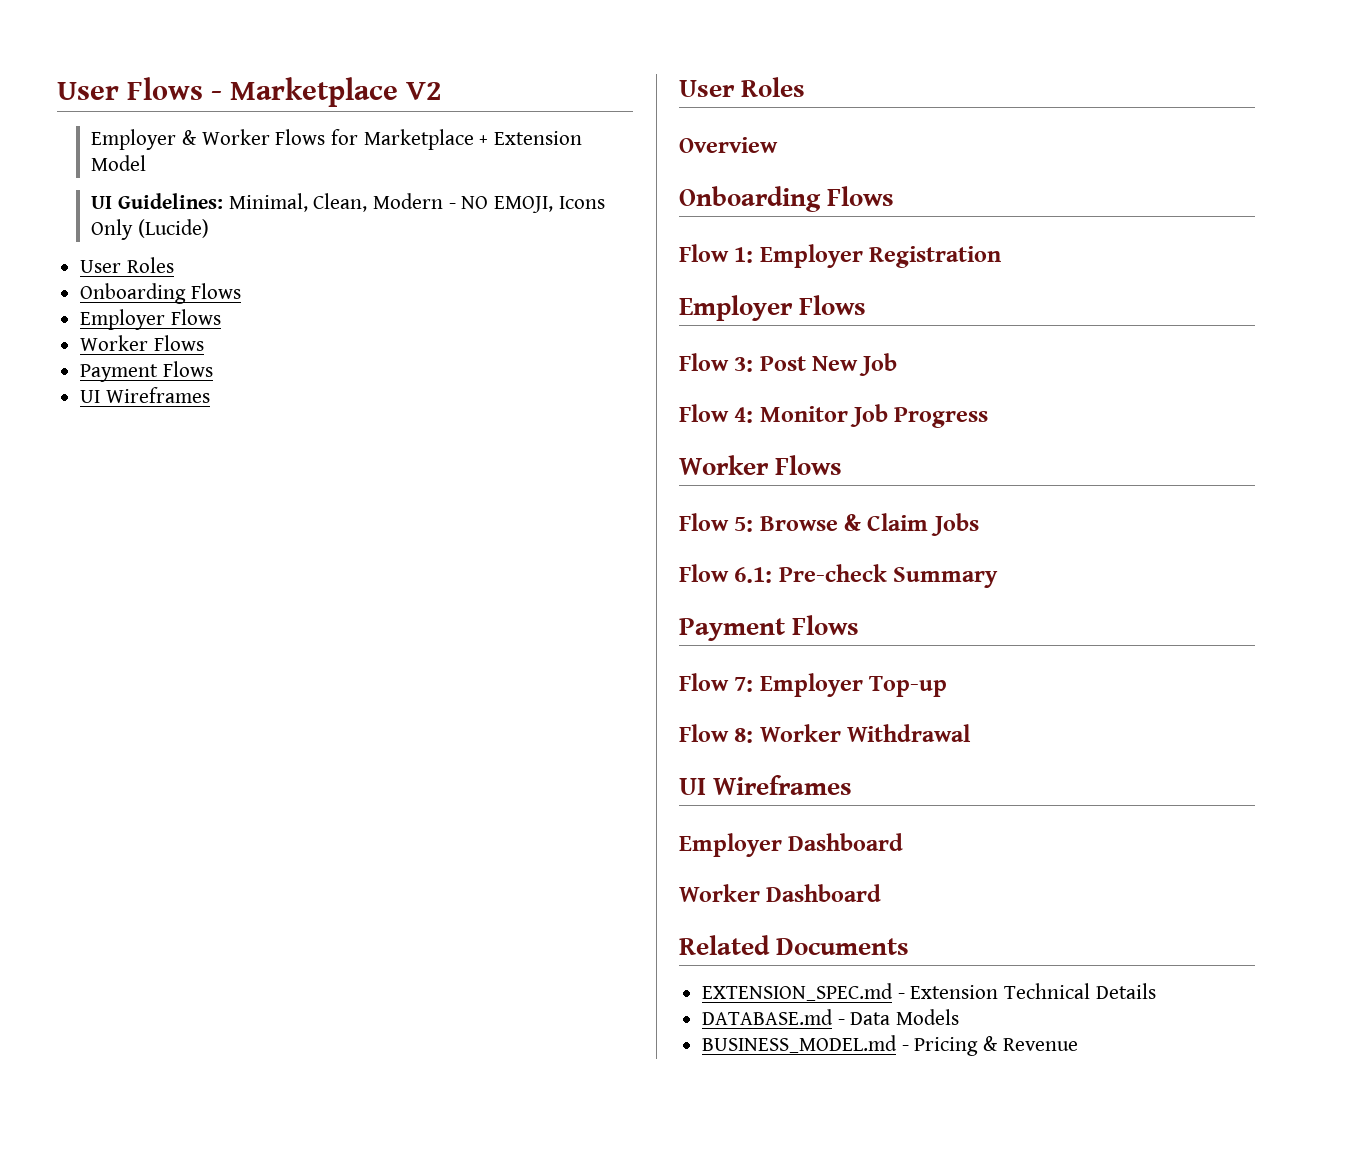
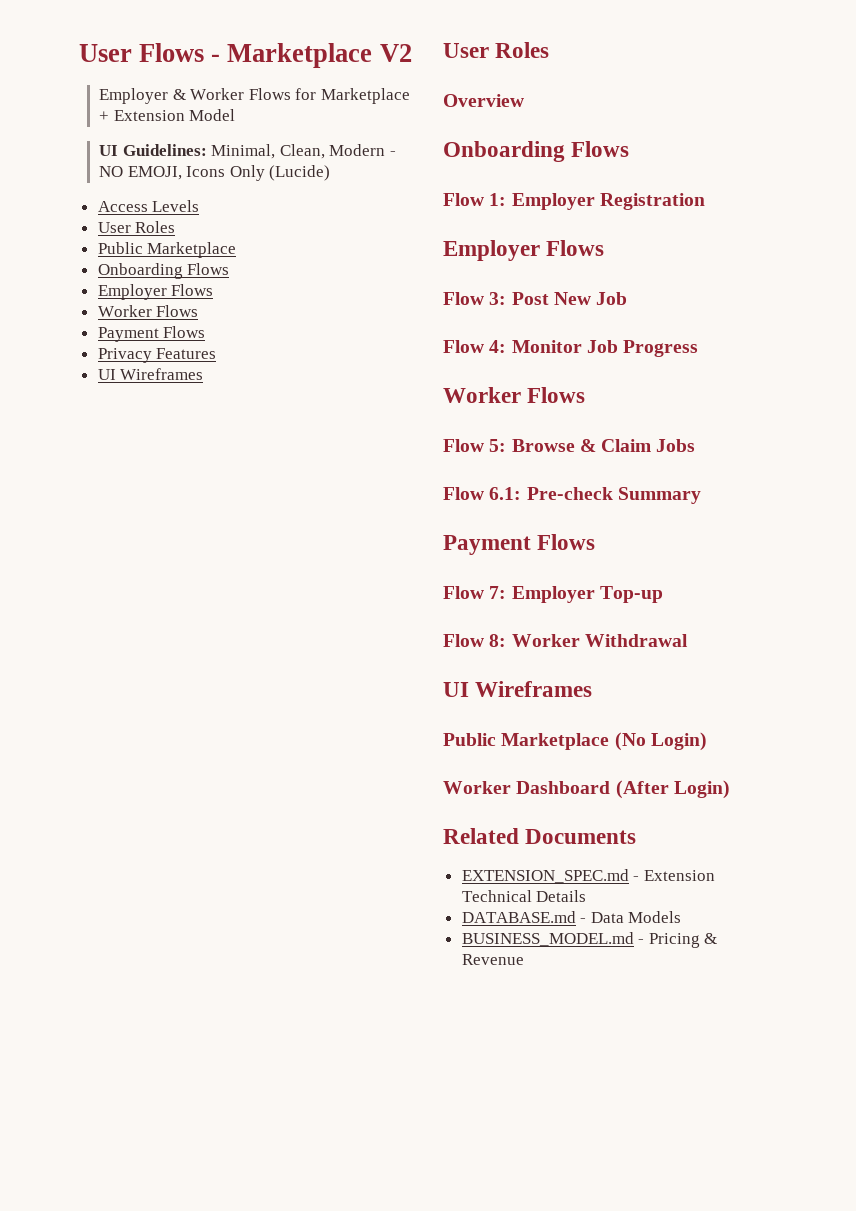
[80,257,174,273] // User Roles -> [97,200,200,212] [97,221,176,233] [97,242,237,258] // Access Levels // User Roles // Public Marketplace
(213, 369) none -> [97,348,217,363] // Privacy Features
[679,833,904,857] Employer Dashboard -> [443,732,707,751] Public Marketplace (No Login)
(882, 893) none -> [615,780,730,799] (After Login)

